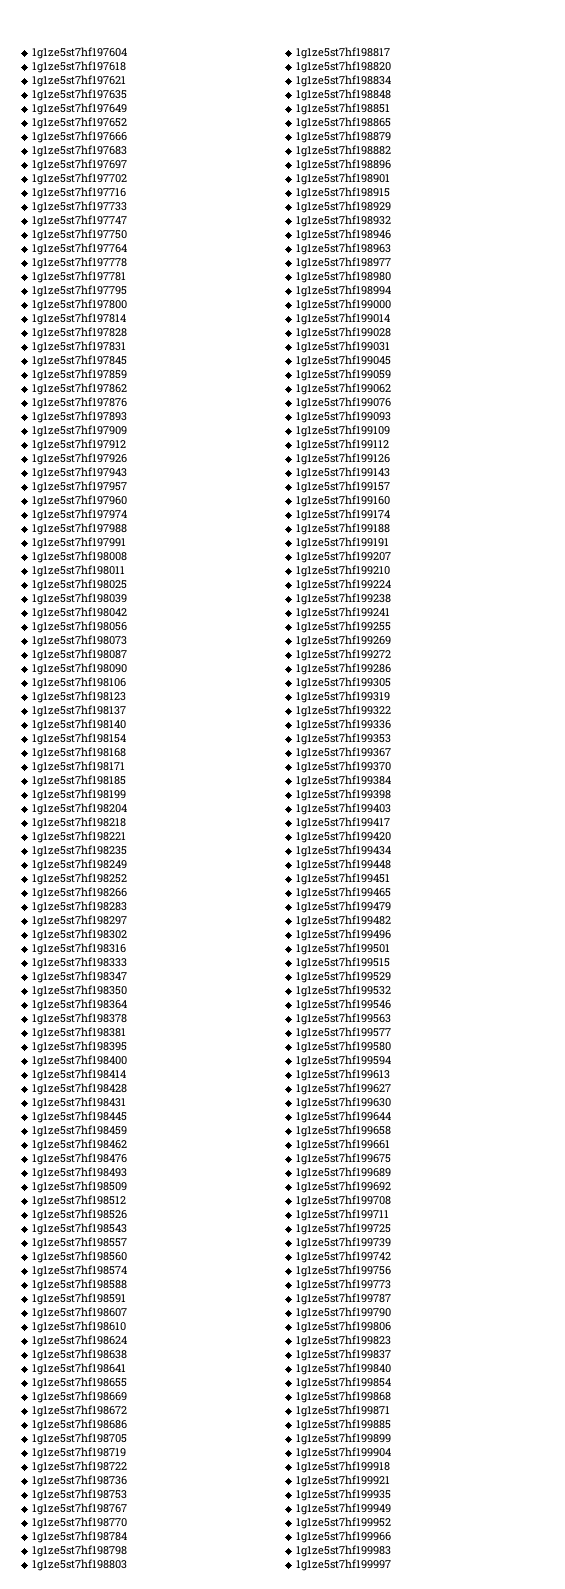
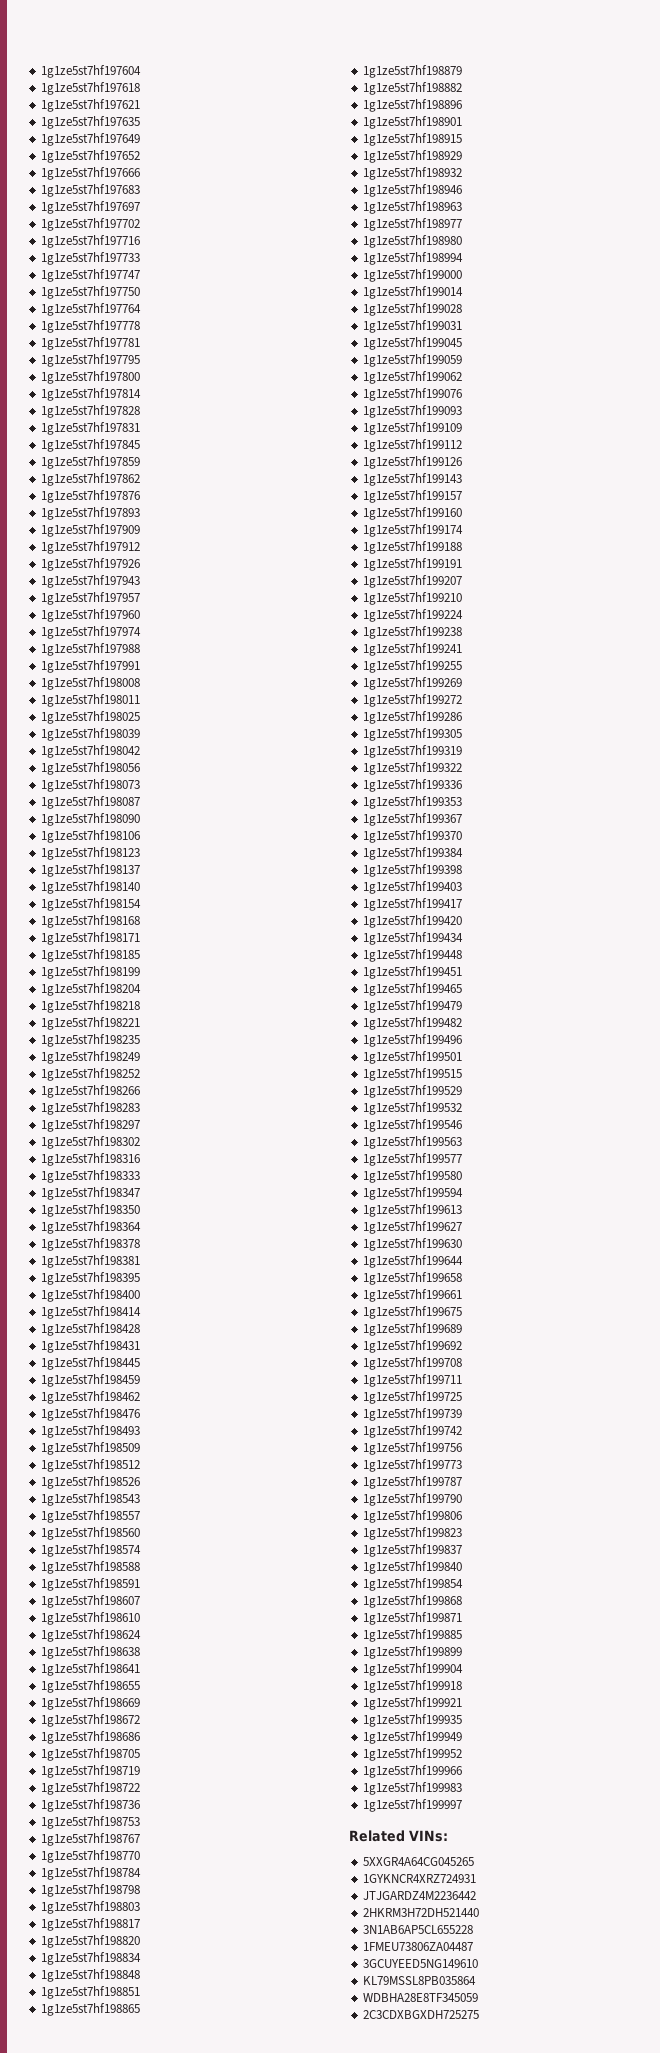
(392, 1565) none -> [349,1830,448,1842] [363,1857,475,1866] [363,1874,477,1883] [363,1891,477,1900] [363,1908,480,1917] [363,1925,474,1934] [363,1942,474,1951] [363,1959,479,1968] [363,1976,477,1985] [363,1993,479,2002] [363,2010,480,2019] // Related VINs: // 5XXGR4A64CG045265 // 1GYKNCR4XRZ724931 // JTJGARDZ4M2236442 // 2HKRM3H72DH521440 // 3N1AB6AP5CL655228 // 1FMEU73806ZA04487 // 3GCUYEED5NG149610 // KL79MSSL8PB035864 // WDBHA28E8TF345059 // 2C3CDXBGXDH725275

